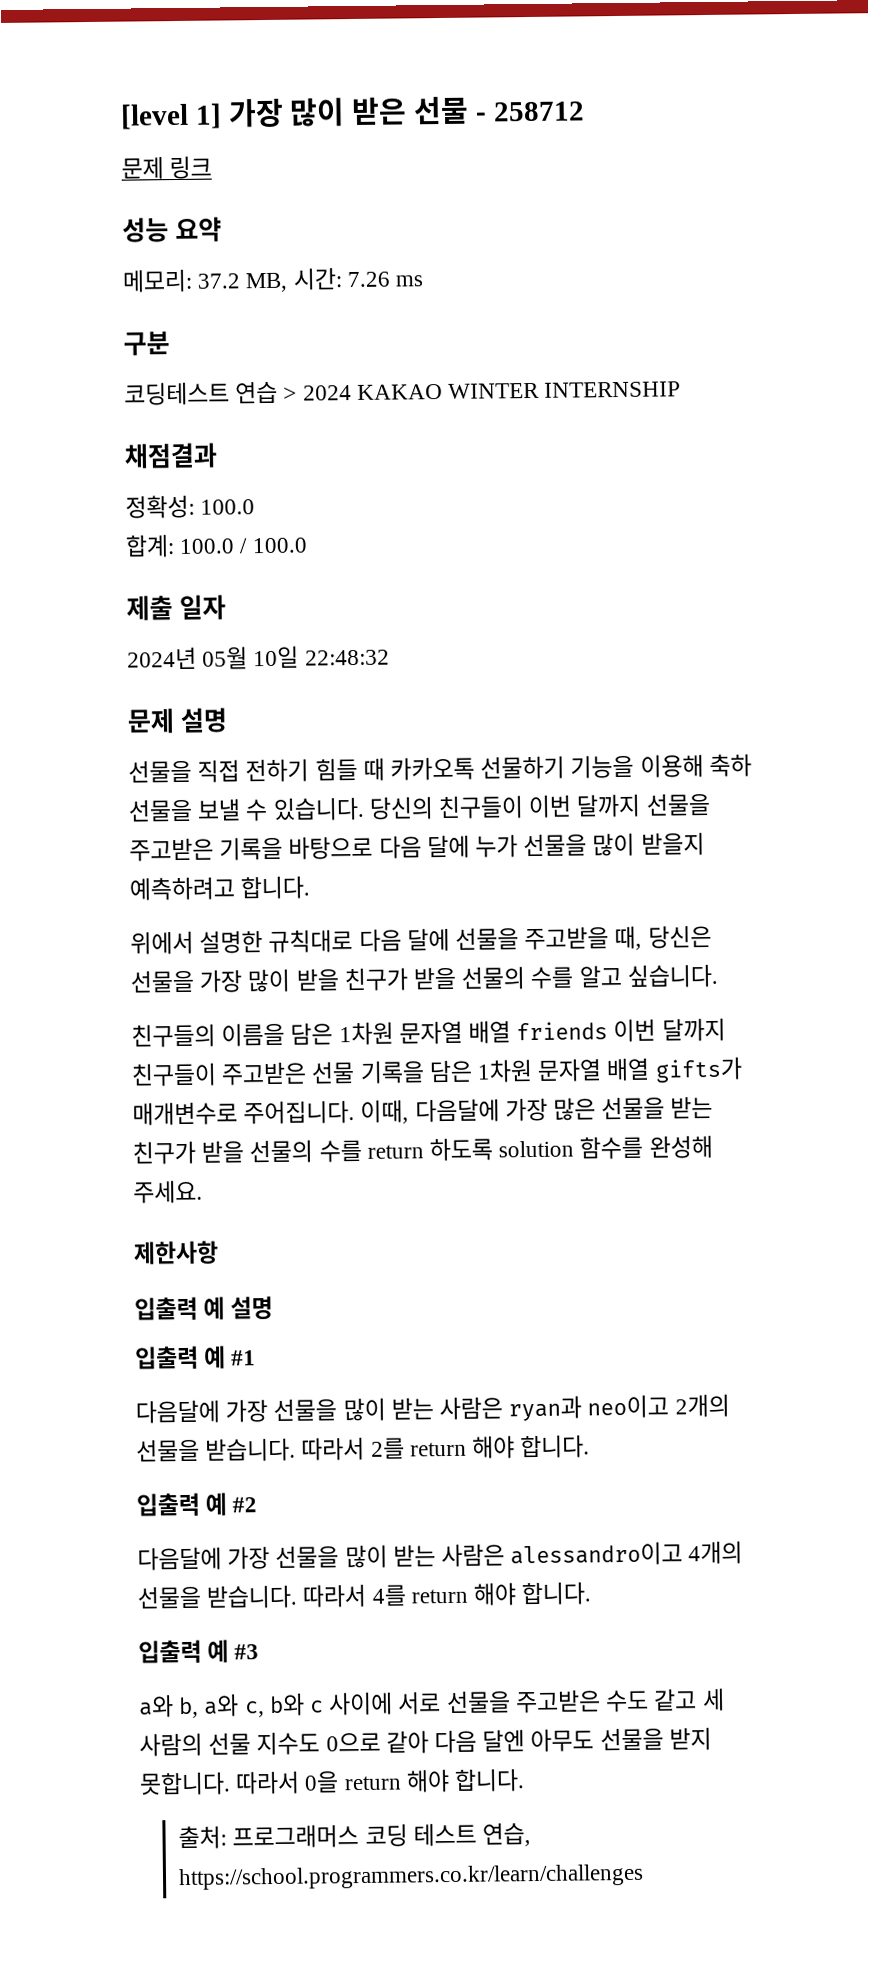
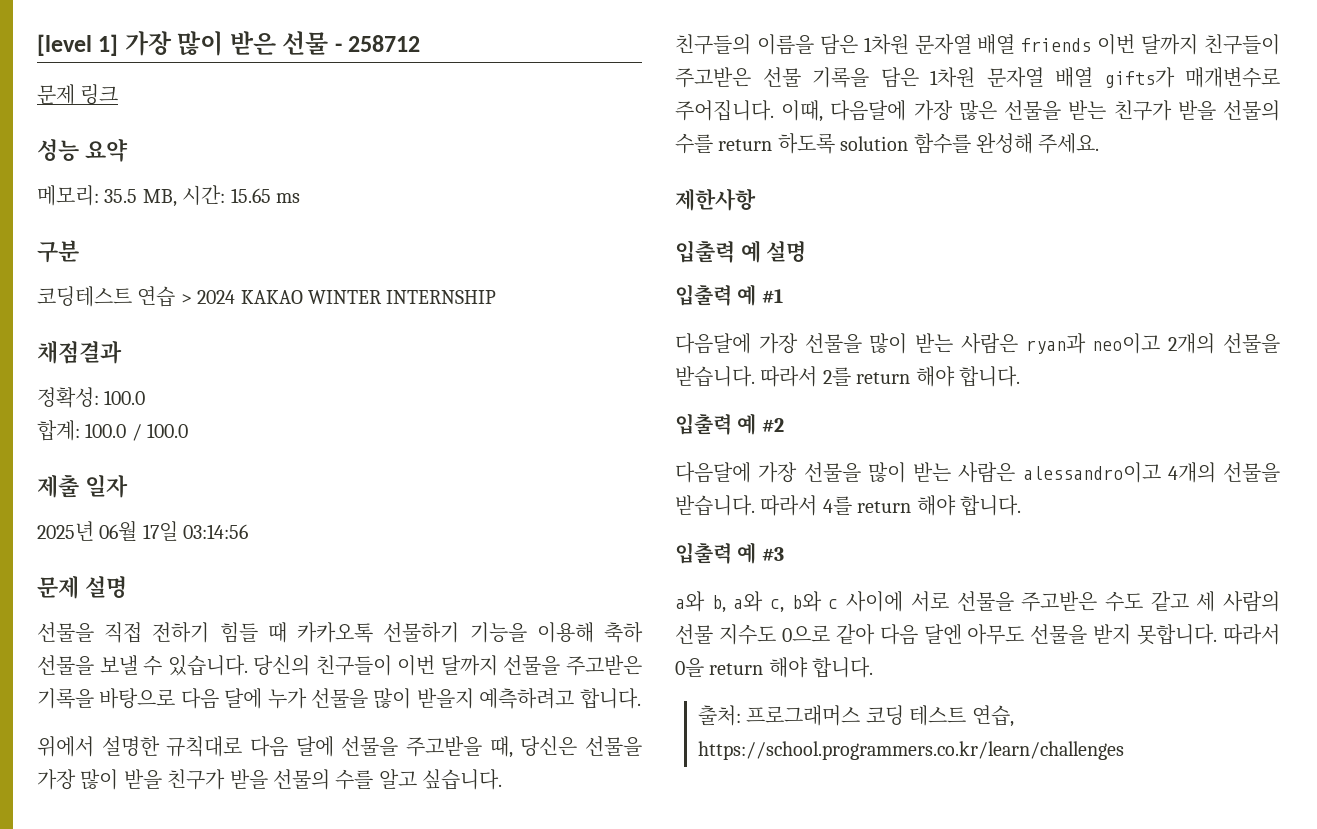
[197,273,241,289] 37.2 -> [104,189,138,203] 35.5
[346,271,390,288] 7.26 -> [230,188,271,203] 15.65
[127,645,390,670] 2024년 05월 10일 22:48:32 -> [37,520,249,541] 2025년 06월 17일 03:14:56

